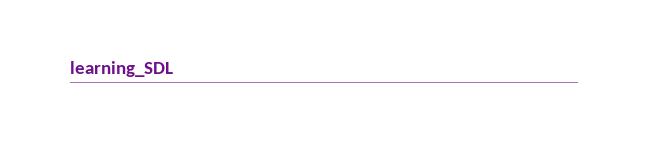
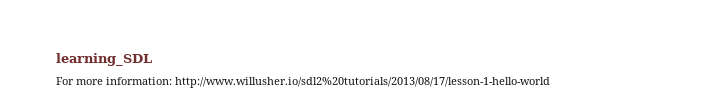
(173, 69) none -> [56,77,550,88] // For more information: http://www.willusher.io/sdl2%20tutorials/2013/08/17/lesson-1-hello-world

